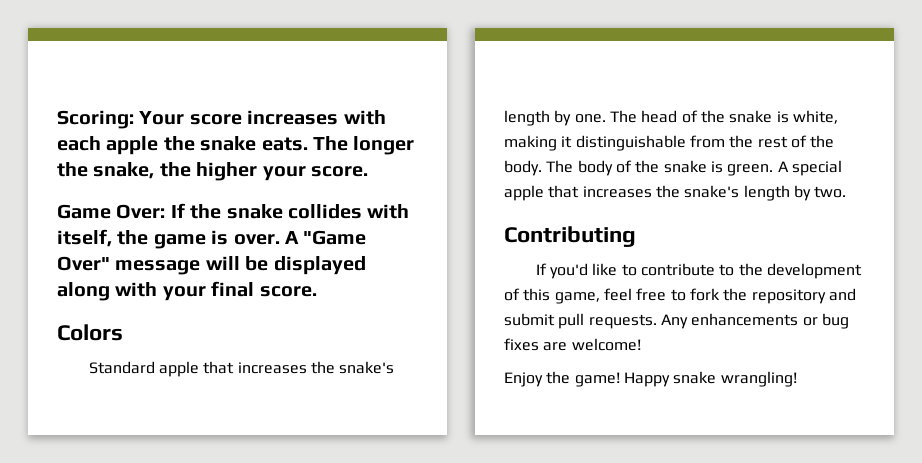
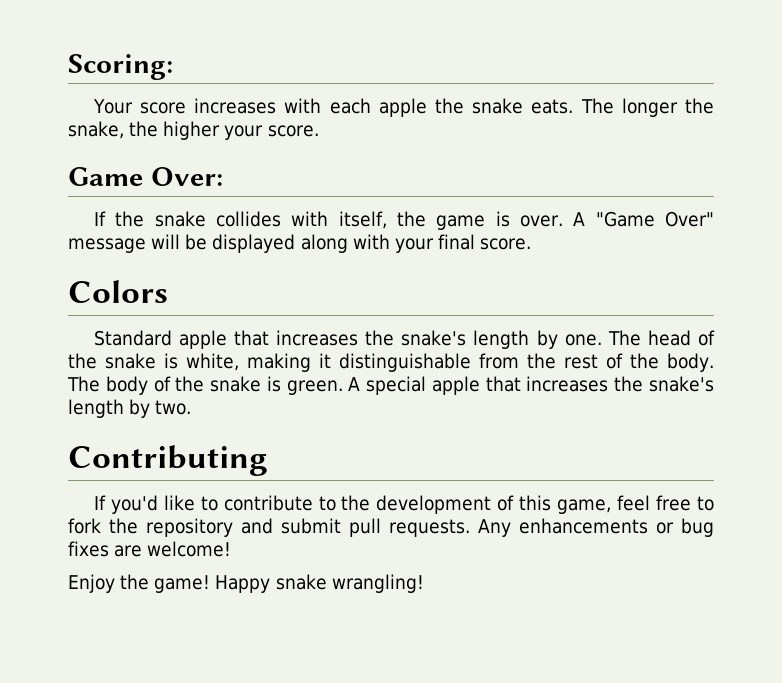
(134, 119) none -> (173, 67) //
(166, 211) none -> (223, 176) //

